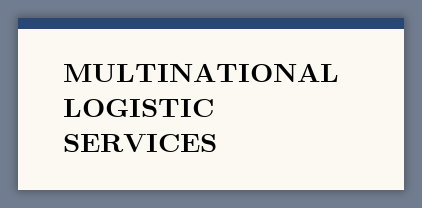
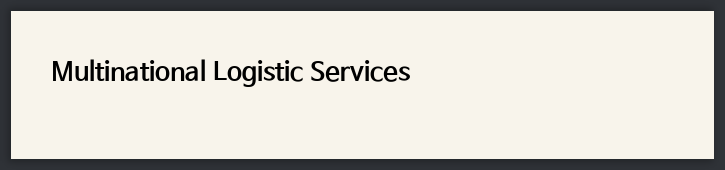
[63,63,339,82] [63,99,214,117] [63,134,217,152] MULTINATIONAL LOGISTIC SERVICES -> [51,59,410,87] Multinational Logistic Services

